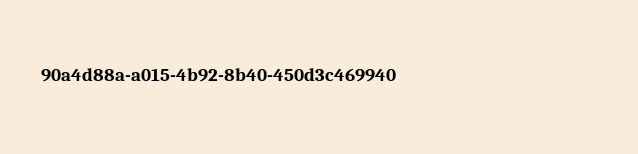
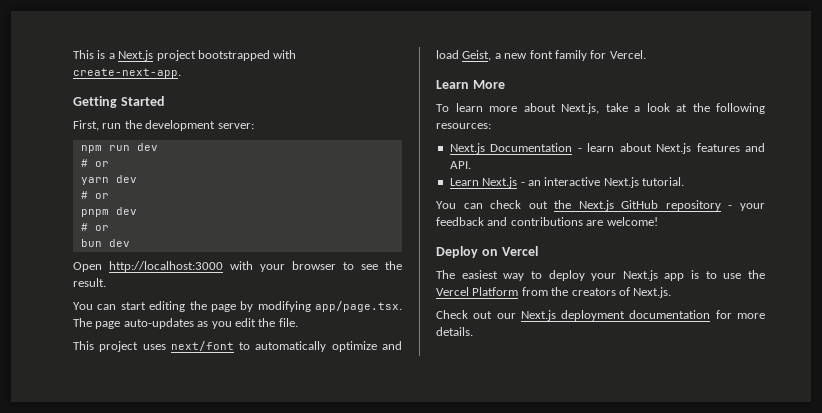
[41,68,396,82] 90a4d88a-a015-4b92-8b40-450d3c469940 -> [73,50,297,61] [73,68,181,78] [73,96,165,108] [73,120,254,131] [80,143,158,153] [80,159,109,167] [80,175,137,185] [80,191,109,199] [80,207,137,217] [80,223,109,231] [80,239,130,247] [73,261,402,272] [73,278,106,287] [73,301,402,312] [73,318,298,329] [73,341,402,352] [436,50,646,61] [436,80,505,89] [436,103,765,114] [436,123,491,129] [449,143,765,154] [449,161,471,169] [449,177,684,188] [436,200,765,211] [436,217,658,226] [436,246,538,258] [436,270,765,281] [436,287,672,298] [436,310,765,321] [436,327,473,336] This is a Next.js project bootstrapped with create-next-app. // Getting Started // First, run the development server: // npm run dev // # or // yarn dev // # or // pnpm dev // # or // bun dev // Open http://localhost:3000 with your browser to see the result. // You can start editing the page by modifying app/page.tsx. The page auto-updates as you edit the file. // This project uses next/font to automatically optimize and load Geist, a new font family for Vercel. // Learn More // To learn more about Next.js, take a look at the following resources: // Next.js Documentation - learn about Next.js features and API. // Learn Next.js - an interactive Next.js tutorial. // You can check out the Next.js GitHub repository - your feedback and contributions are welcome! // Deploy on Vercel // The easiest way to deploy your Next.js app is to use the Vercel Platform from the creators of Next.js. // Check out our Next.js deployment documentation for more details.

